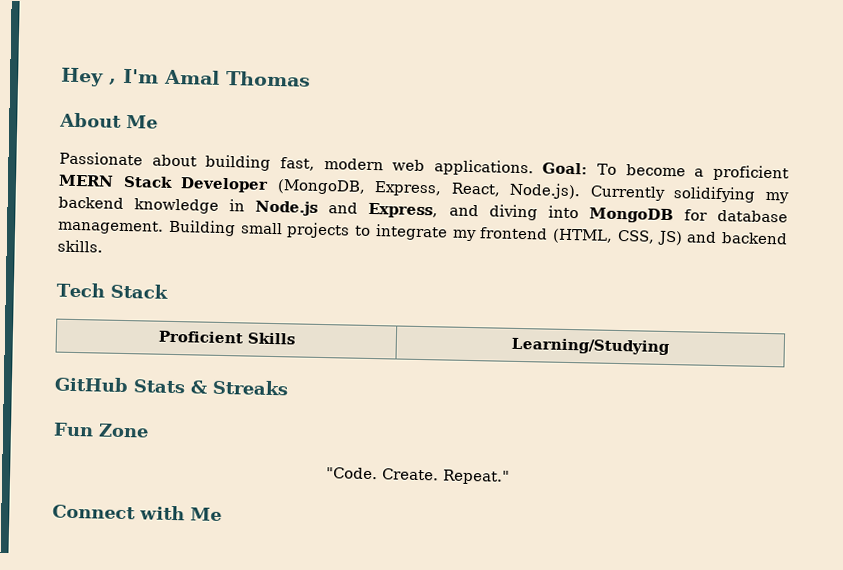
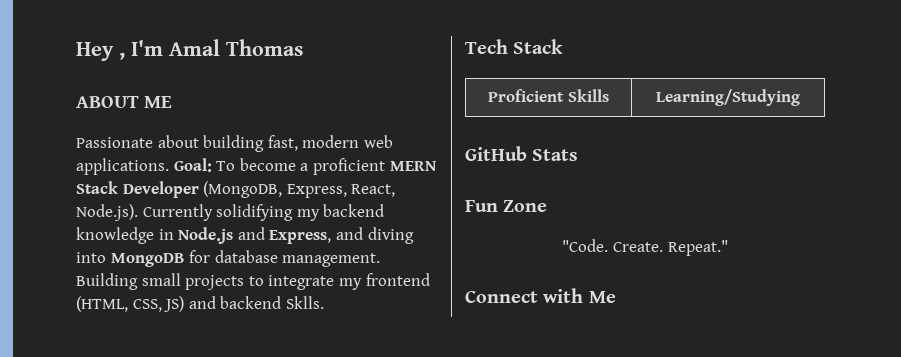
[59,112,158,129] About Me -> [76,96,173,108] ABOUT ME
[57,239,103,253] skills. -> [285,296,324,309] Sklls.
[190,379,289,396] & Streaks -> (579, 155) none

